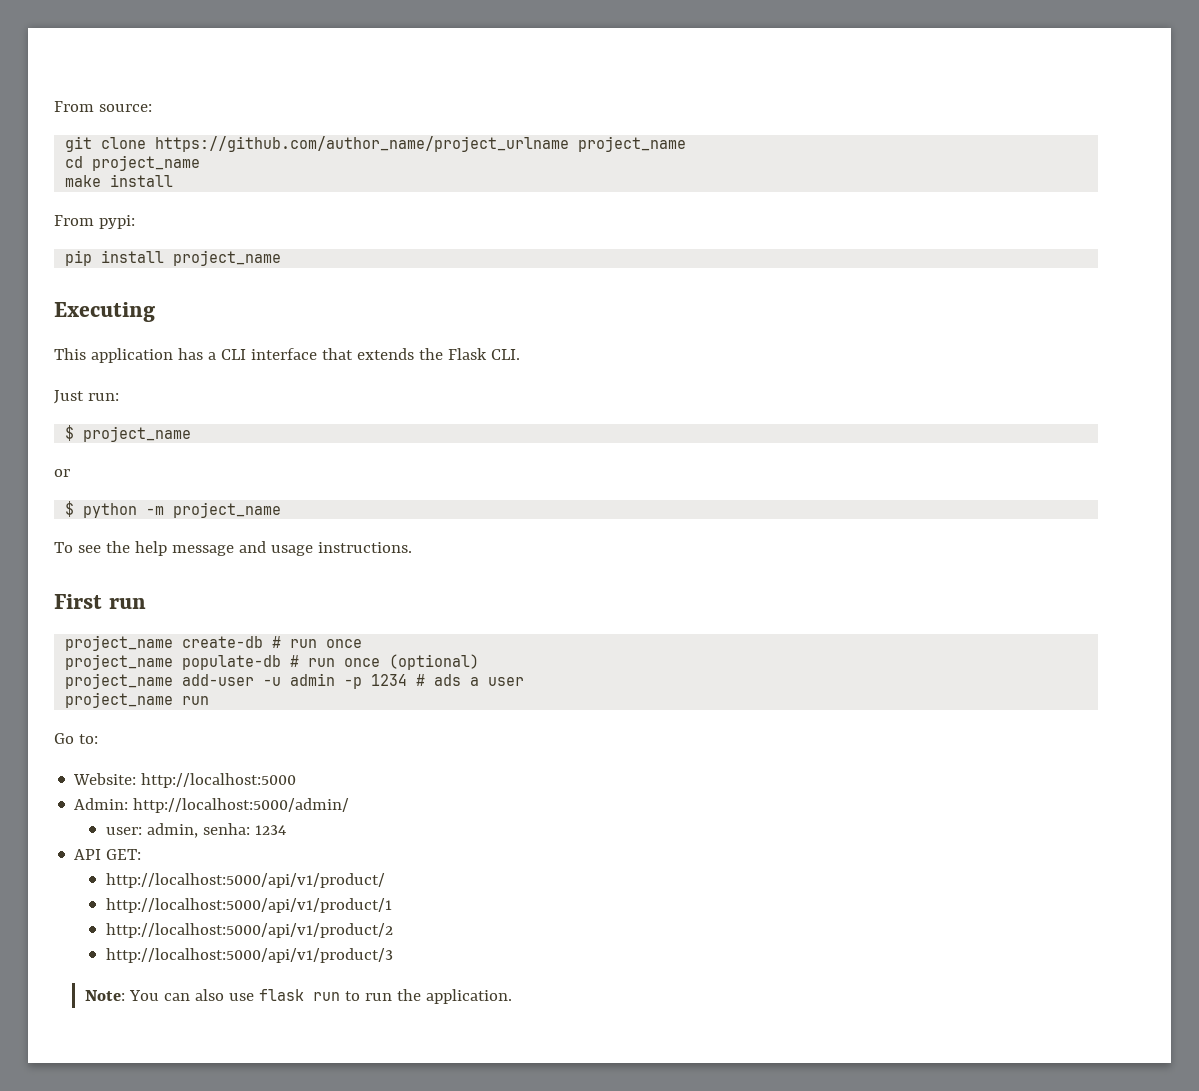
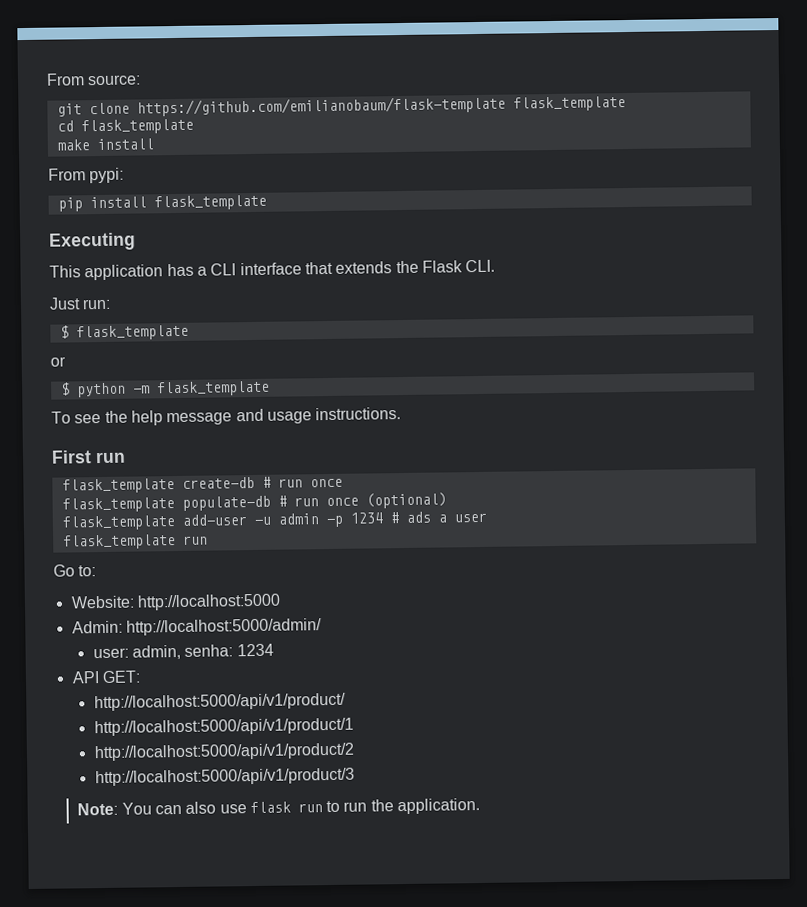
[155,136,687,152] https://github.com/author_name/project_urlname project_name -> [136,95,626,117] https://github.com/emilianobaum/flask-template flask_template
[92,155,201,171] project_name -> [80,118,194,135] flask_template
[173,250,282,266] project_name -> [153,194,267,211] flask_template
[83,426,192,442] project_name -> [75,324,189,341] flask_template
[173,502,282,518] project_name -> [156,380,270,397] flask_template
[65,635,174,651] project_name -> [61,478,175,494] flask_template
[65,654,174,670] project_name -> [61,497,175,513] flask_template
[65,673,174,689] project_name -> [61,515,175,531] flask_template
[65,692,174,708] project_name -> [62,534,176,550] flask_template

